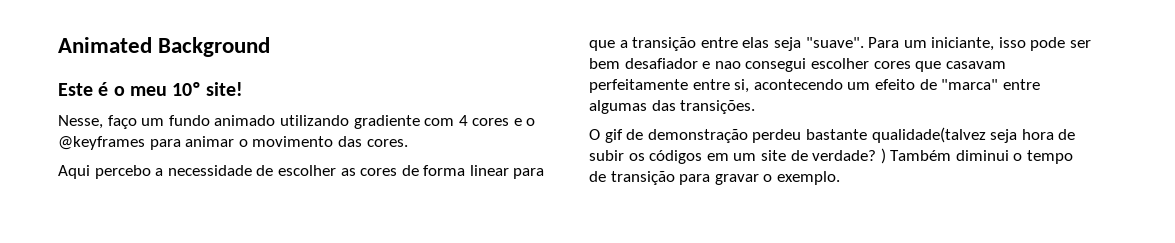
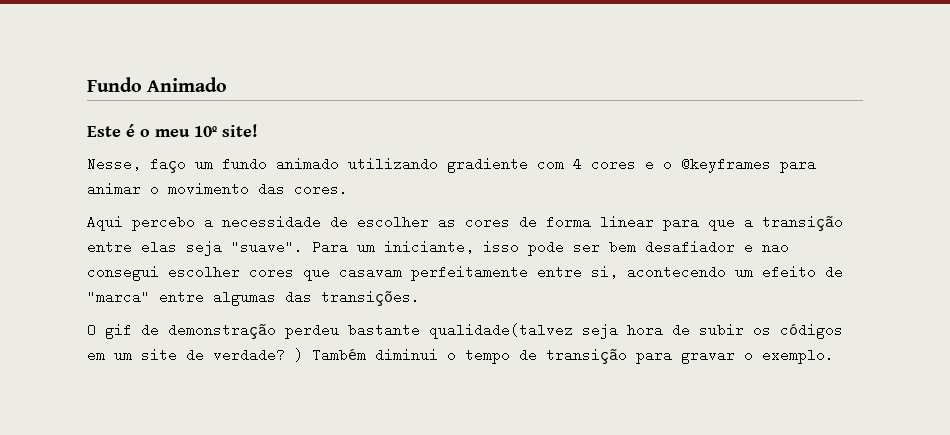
[58,37,271,57] Animated Background -> [87,77,228,92] Fundo Animado

